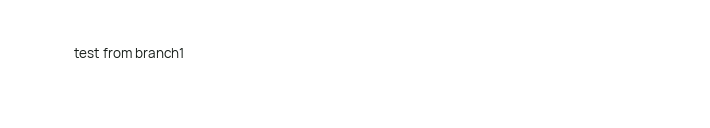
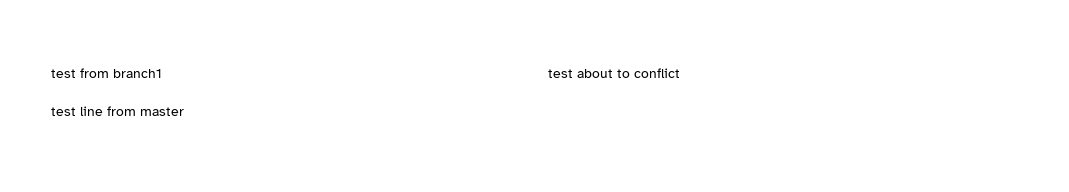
(185, 53) none -> [51,106,184,116] [548,68,680,78] // test line from master // test about to conflict

